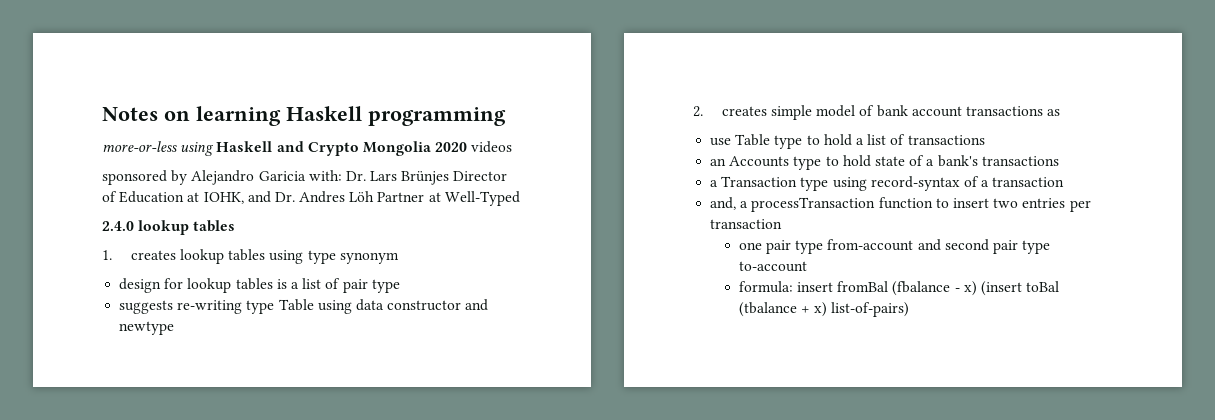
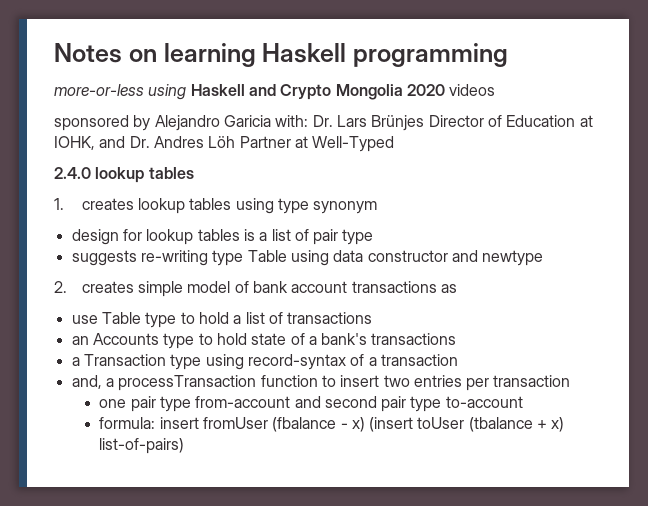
[837,281,889,292] fromBal -> [202,417,268,429] fromUser
[1026,281,1060,292] toBal -> [417,417,465,429] toUser

